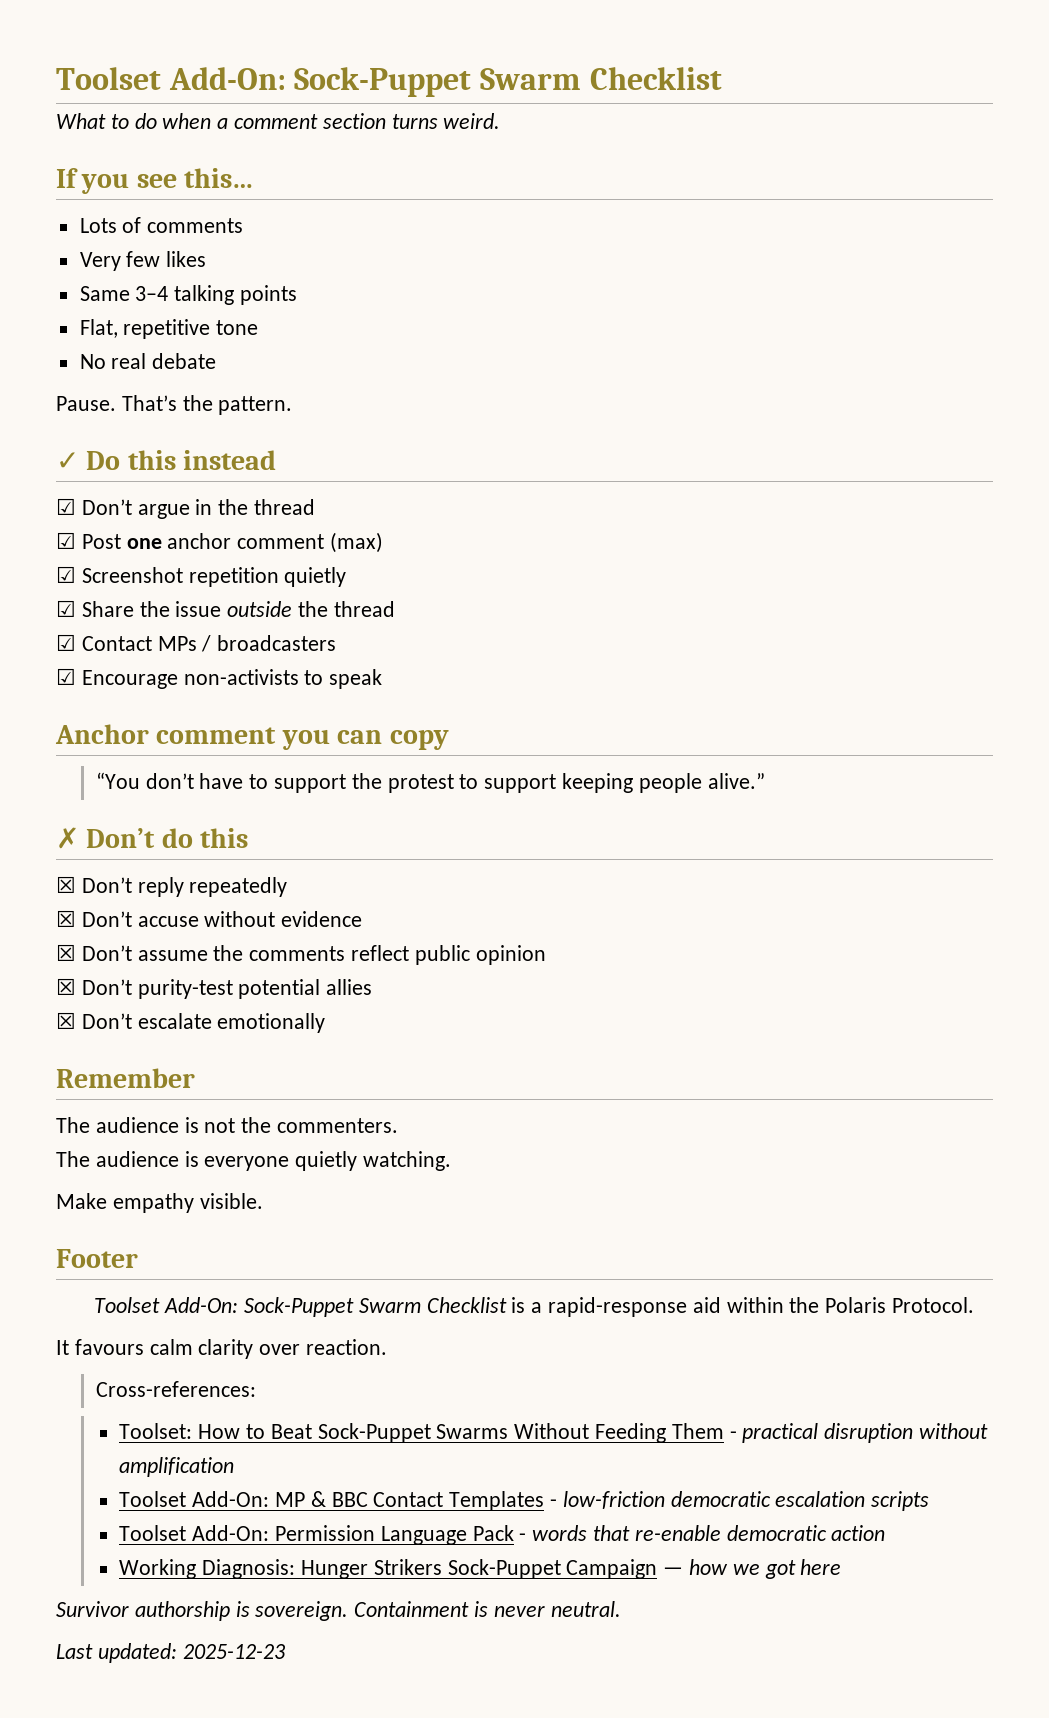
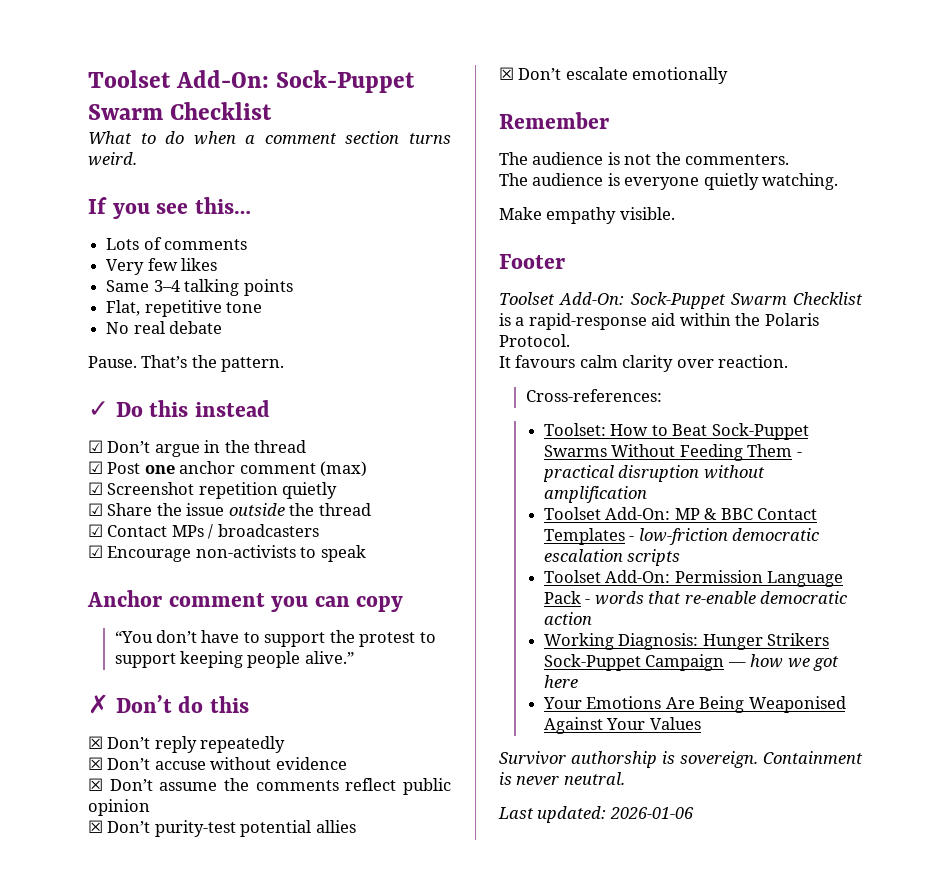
(842, 1567) none -> [542,696,846,713] [543,717,701,734] // Your Emotions Are Being Weaponised Against Your Values
[182,1644,285,1659] 2025-12-23 -> [609,807,694,819] 2026-01-06

